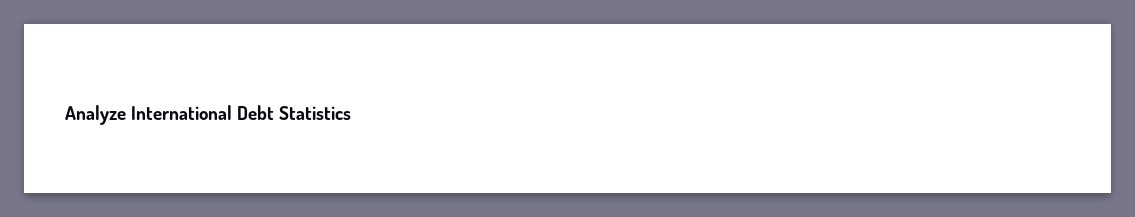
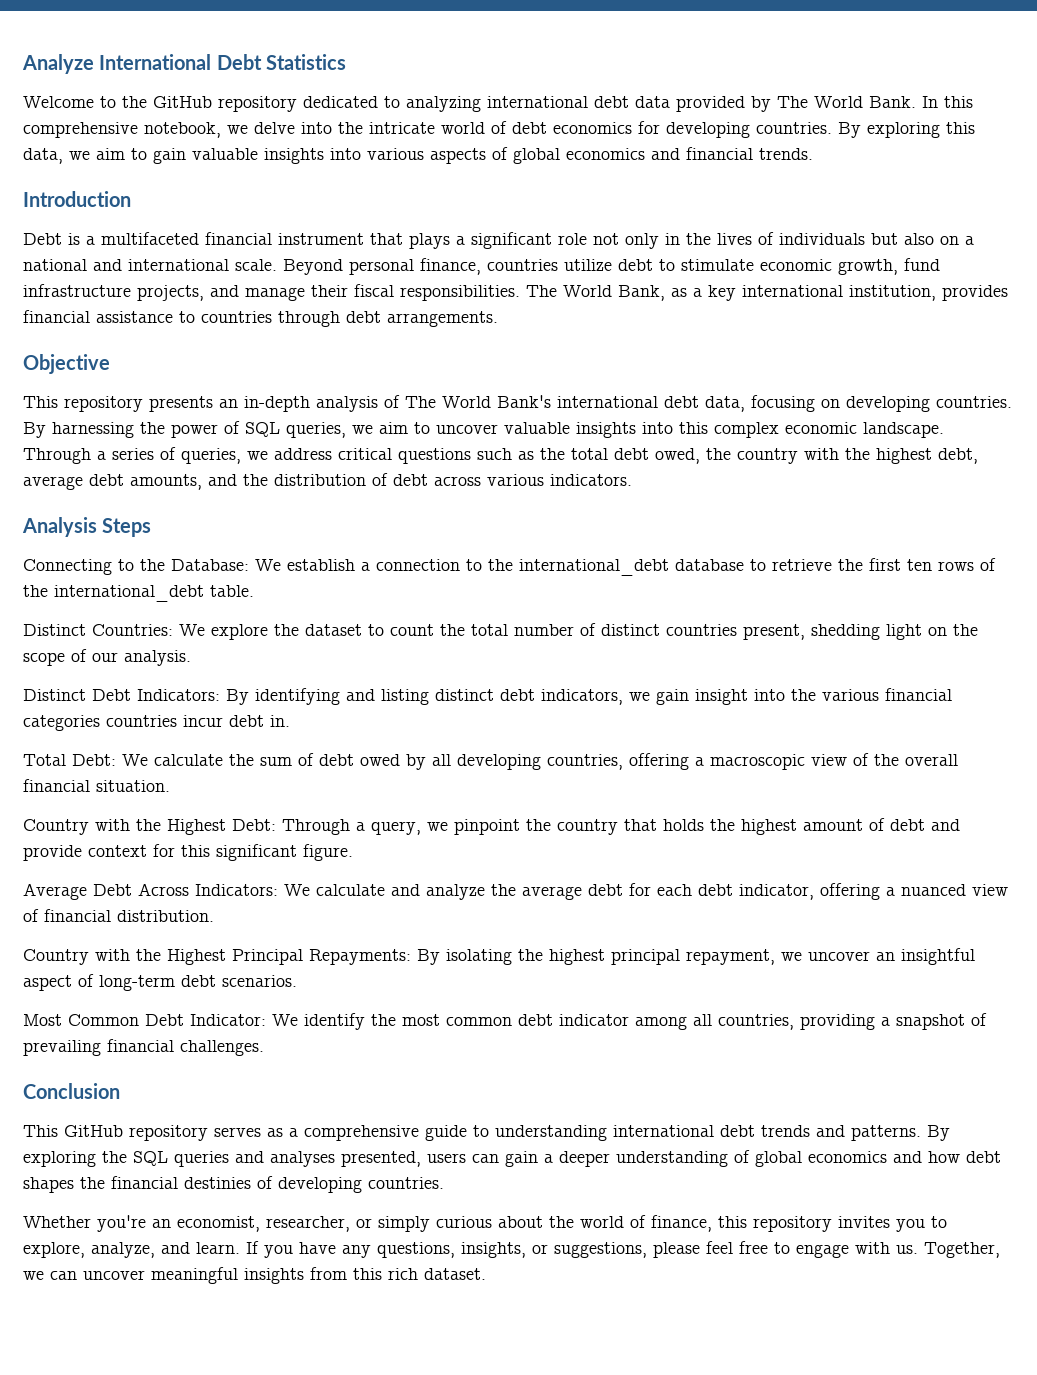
(352, 113) none -> [23,96,973,112] [23,121,975,138] [23,147,813,164] [23,191,131,207] [23,232,974,249] [23,258,940,275] [23,284,1008,301] [23,310,498,327] [23,354,110,374] [23,395,1012,412] [23,421,944,438] [23,447,978,464] [23,473,632,490] [22,517,152,537] [23,558,996,576] [23,585,254,602] [23,623,978,640] [23,649,191,666] [23,688,952,705] [23,715,290,731] [23,753,958,770] [23,779,170,792] [23,818,960,835] [23,844,353,861] [23,883,1008,900] [23,909,214,922] [23,948,975,965] [23,974,297,991] [23,1013,987,1030] [23,1039,264,1056] [23,1083,120,1099] [23,1125,950,1141] [23,1150,1001,1167] [23,1176,444,1193] [23,1215,947,1232] [23,1241,1000,1258] [23,1267,486,1284] // Welcome to the GitHub repository dedicated to analyzing international debt data provided by The World Bank. In this comprehensive notebook, we delve into the intricate world of debt economics for developing countries. By exploring this data, we aim to gain valuable insights into various aspects of global economics and financial trends. // Introduction // Debt is a multifaceted financial instrument that plays a significant role not only in the lives of individuals but also on a national and international scale. Beyond personal finance, countries utilize debt to stimulate economic growth, fund infrastructure projects, and manage their fiscal responsibilities. The World Bank, as a key international institution, provides financial assistance to countries through debt arrangements. // Objective // This repository presents an in-depth analysis of The World Bank's international debt data, focusing on developing countries. By harnessing the power of SQL queries, we aim to uncover valuable insights into this complex economic landscape. Through a series of queries, we address critical questions such as the total debt owed, the country with the highest debt, average debt amounts, and the distribution of debt across various indicators. // Analysis Steps // Connecting to the Database: We establish a connection to the international_debt database to retrieve the first ten rows of the international_debt table. // Distinct Countries: We explore the dataset to count the total number of distinct countries present, shedding light on the scope of our analysis. // Distinct Debt Indicators: By identifying and listing distinct debt indicators, we gain insight into the various financial categories countries incur debt in. // Total Debt: We calculate the sum of debt owed by all developing countries, offering a macroscopic view of the overall financial situation. // Country with the Highest Debt: Through a query, we pinpoint the country that holds the highest amount of debt and provide context for this significant figure. // Average Debt Across Indicators: We calculate and analyze the average debt for each debt indicator, offering a nuanced view of financial distribution. // Country with the Highest Principal Repayments: By isolating the highest principal repayment, we uncover an insightful aspect of long-term debt scenarios. // Most Common Debt Indicator: We identify the most common debt indicator among all countries, providing a snapshot of prevailing financial challenges. // Conclusion // This GitHub repository serves as a comprehensive guide to understanding international debt trends and patterns. By exploring the SQL queries and analyses presented, users can gain a deeper understanding of global economics and how debt shapes the financial destinies of developing countries. // Whether you're an economist, researcher, or simply curious about the world of finance, this repository invites you to explore, analyze, and learn. If you have any questions, insights, or suggestions, please feel free to engage with us. Together, we can uncover meaningful insights from this rich dataset.

